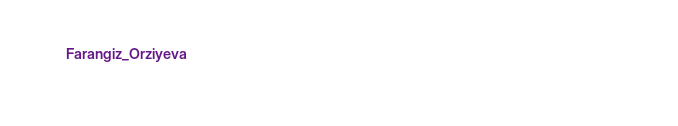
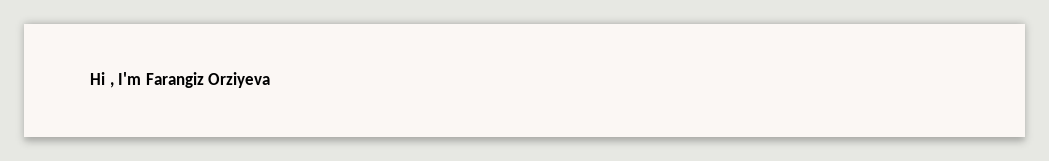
[66,48,187,62] Farangiz_Orziyeva -> [90,72,271,88] Hi , I'm Farangiz Orziyeva

